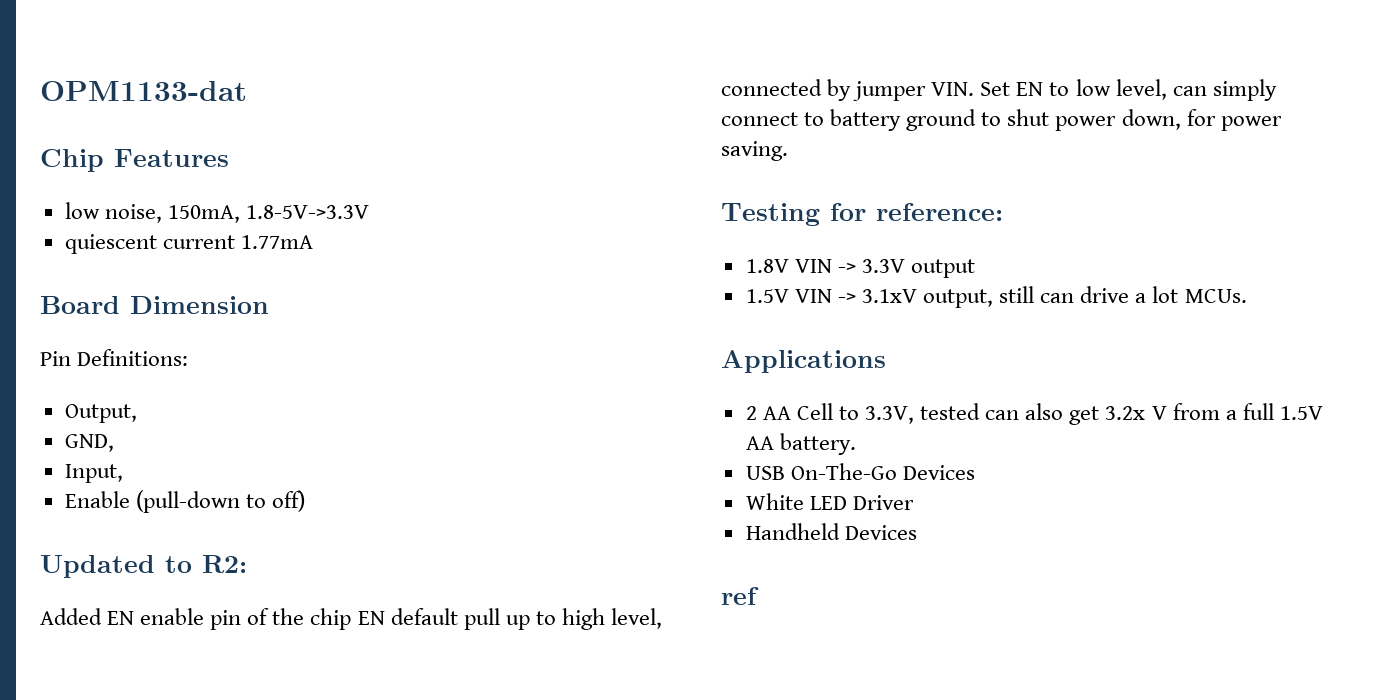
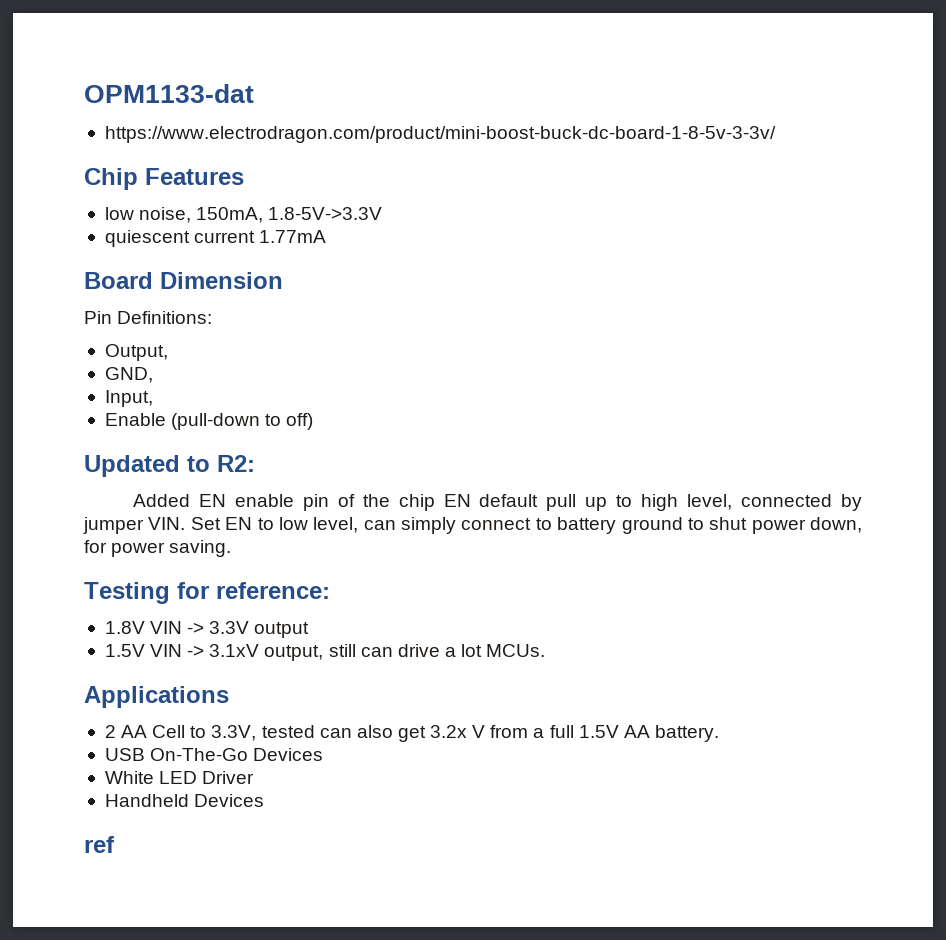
(247, 91) none -> [104,126,776,143] // https://www.electrodragon.com/product/mini-boost-buck-dc-board-1-8-5v-3-3v/

